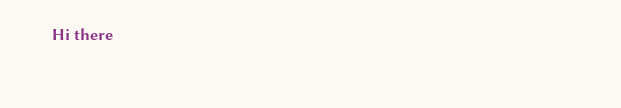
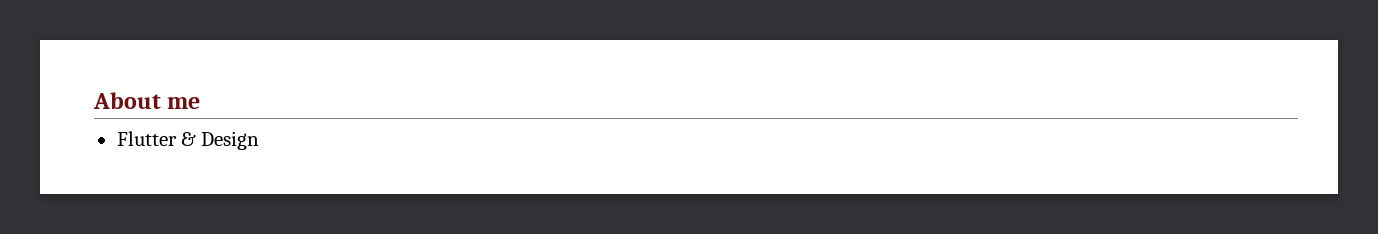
[52,28,114,40] Hi there -> [93,92,201,109] [116,131,259,150] About me // Flutter & Design

